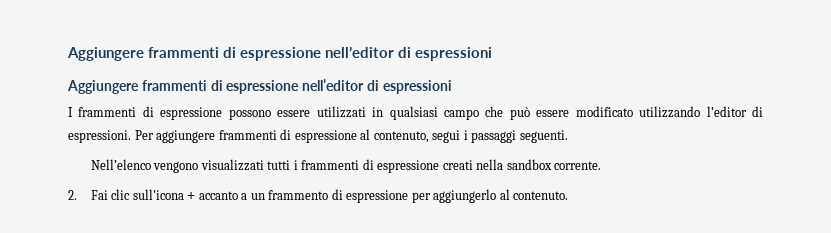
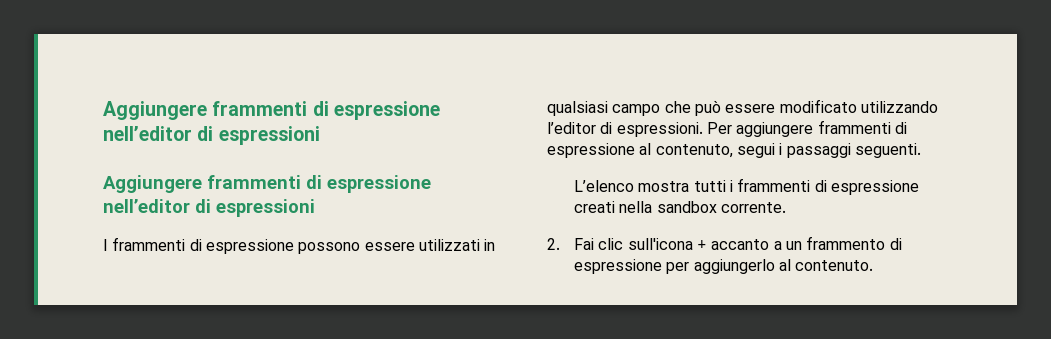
[90,159,264,173] Nell’elenco vengono visualizzati -> [574,180,690,192] L’elenco mostra

